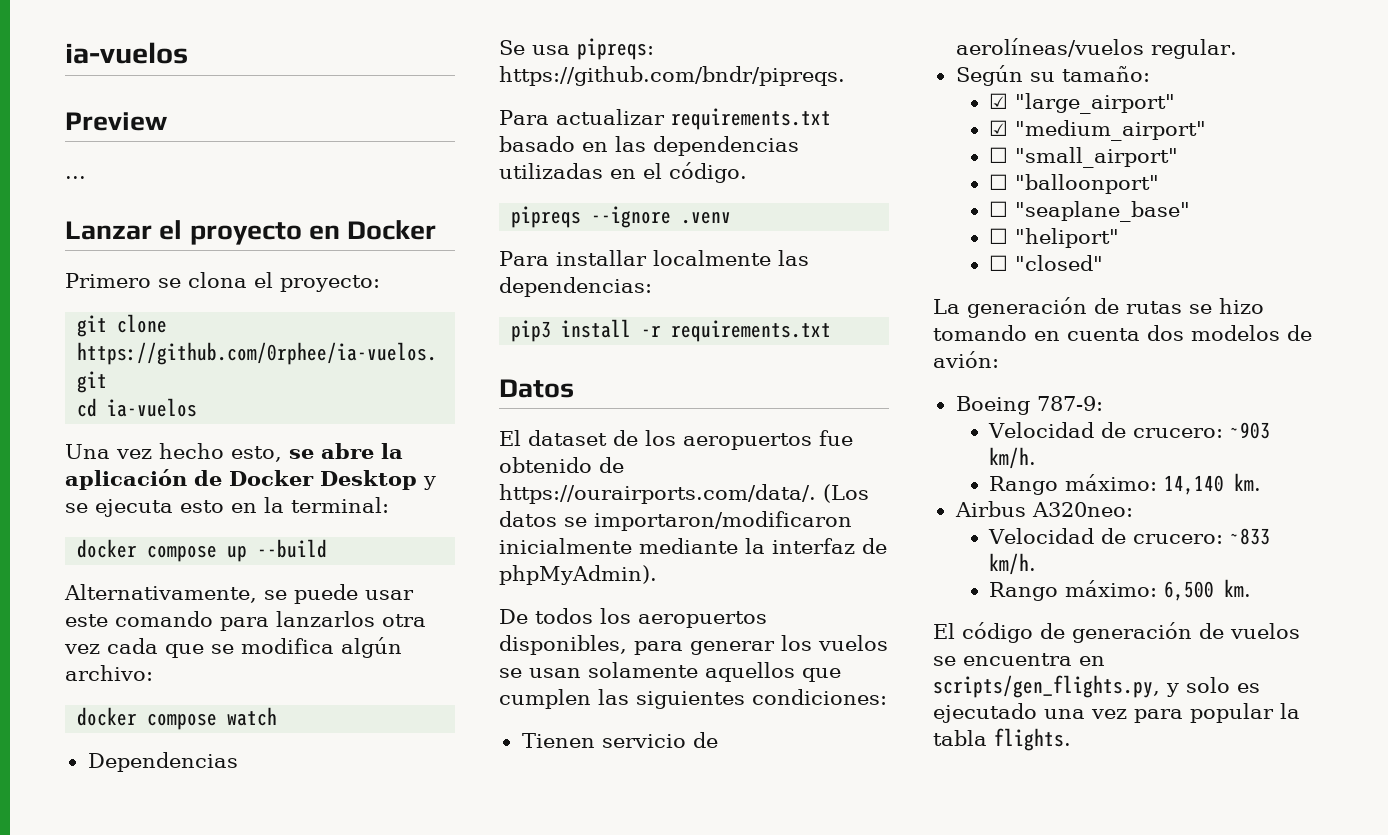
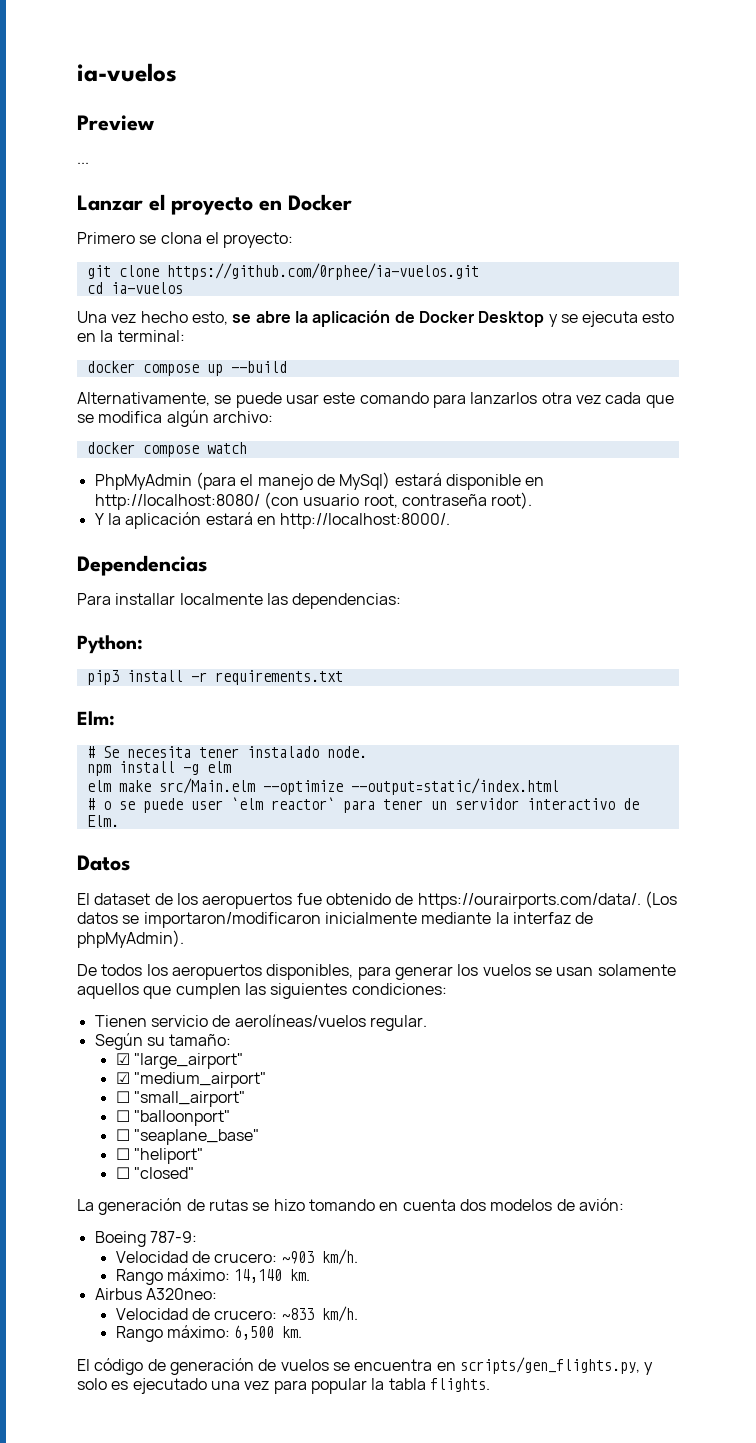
[87,752,238,772] [499,38,654,60] [499,66,845,86] [499,108,831,130] [499,136,799,156] [499,162,747,183] [511,206,732,228] Dependencias // Se usa pipreqs: https://github.com/bndr/pipreqs. // Para actualizar requirements.txt basado en las dependencias utilizadas en el código. // pipreqs --ignore .venv -> [94,472,545,490] [94,492,533,510] [94,512,451,529] [77,555,207,576] PhpMyAdmin (para el manejo de MySql) estará disponible en http://localhost:8080/ (con usuario root, contraseña root). // Y la aplicación estará en http://localhost:8000/. // Dependencias
(652, 287) none -> [77,635,143,654] // Python:
(832, 331) none -> [77,711,115,726] [86,746,367,758] [86,761,231,776] [86,778,559,795] [86,797,639,813] [86,815,119,827] // Elm: // # Se necesita tener instalado node. // npm install -g elm // elm make src/Main.elm --optimize --output=static/index.html // # o se puede user `elm reactor` para tener un servidor interactivo de Elm.

